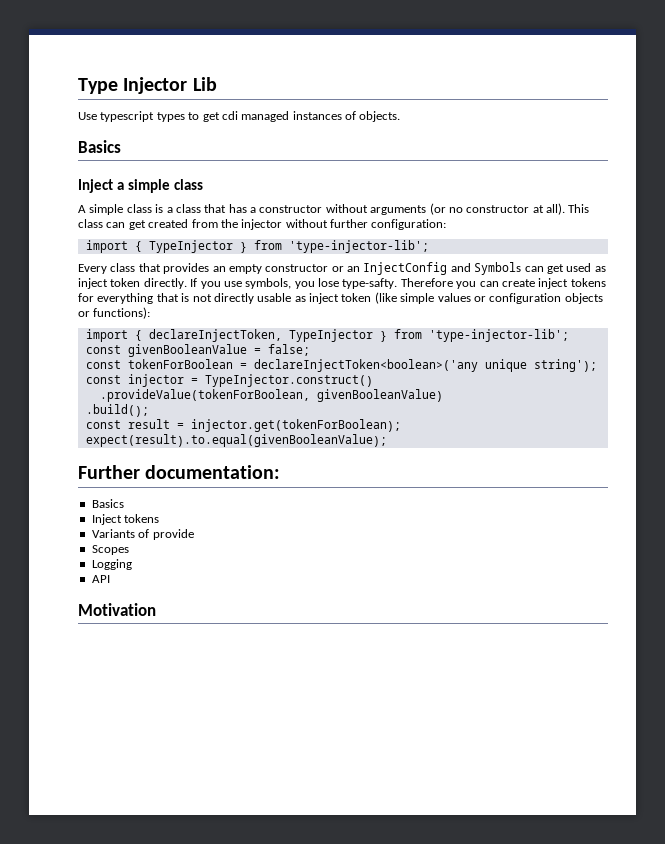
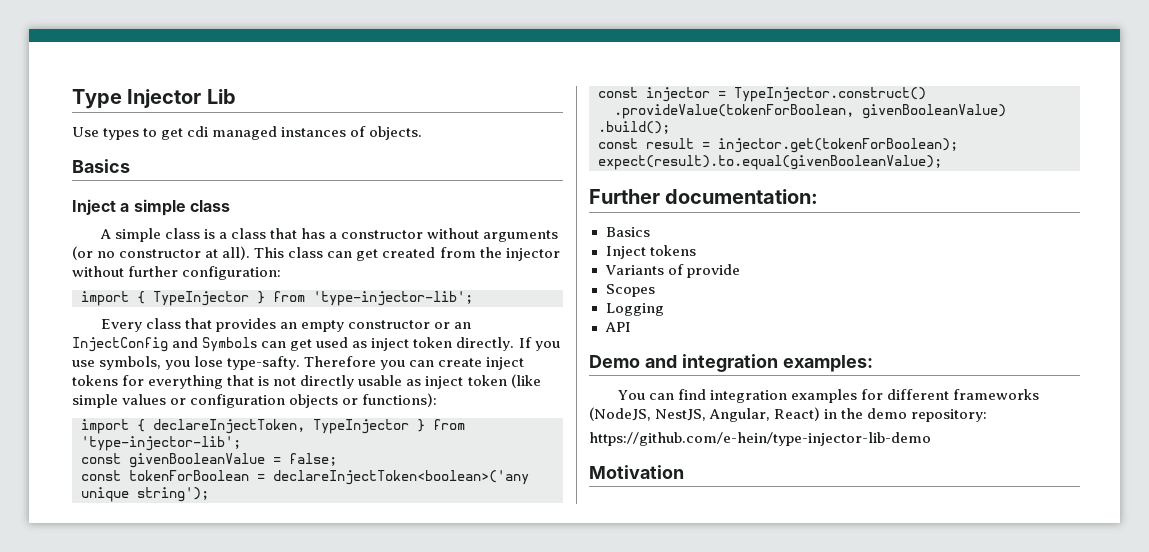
[100,111,155,122] typescript -> (99, 132) none
(110, 579) none -> [589,354,873,372] [617,389,1040,403] [589,407,988,422] [589,432,931,446] // Demo and integration examples: // You can find integration examples for different frameworks (NodeJS, NestJS, Angular, React) in the demo repository: // https://github.com/e-hein/type-injector-lib-demo

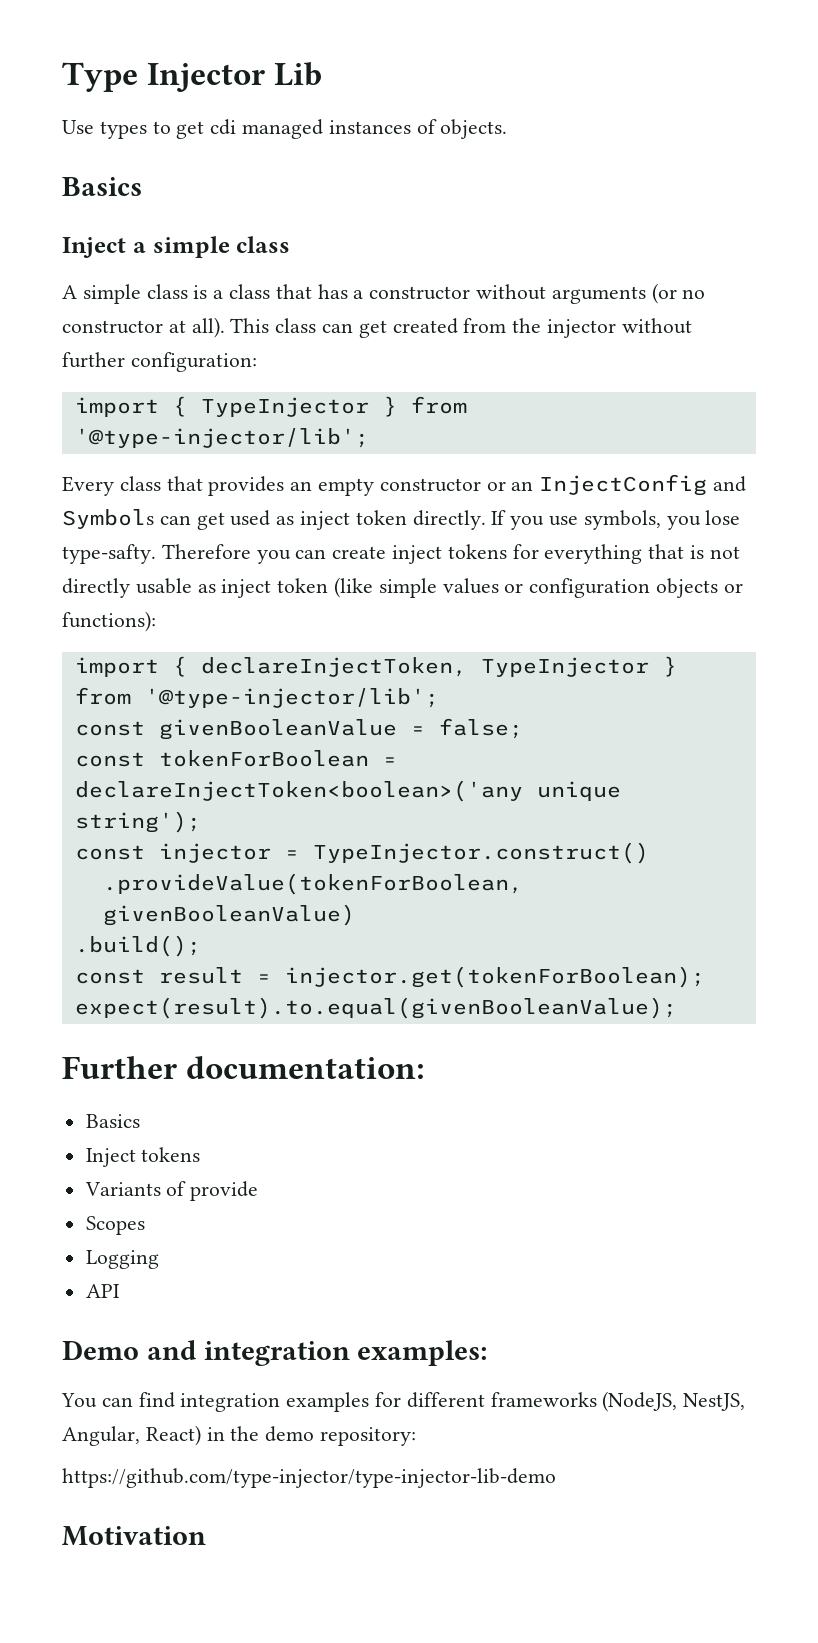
[313,291,473,306] 'type-injector-lib'; -> [74,428,369,448] '@type-injector/lib';
[81,436,241,451] 'type-injector-lib'; -> [144,688,439,708] '@type-injector/lib';
[589,432,931,446] https://github.com/e-hein/type-injector-lib-demo -> [62,1468,556,1488] https://github.com/type-injector/type-injector-lib-demo

